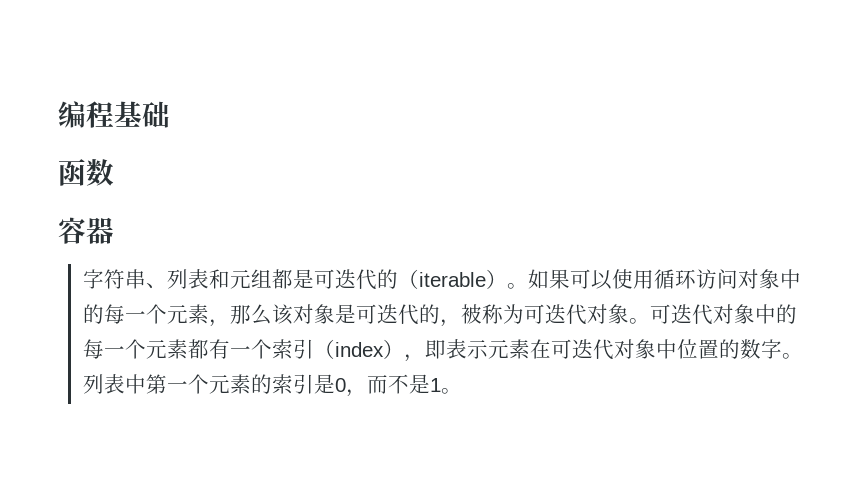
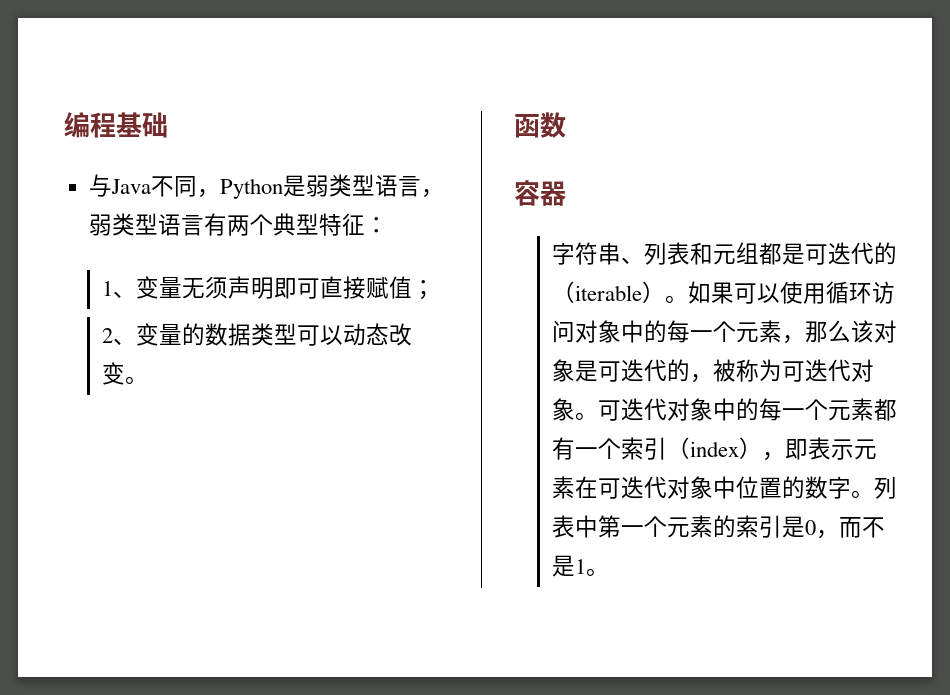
(170, 114) none -> [88,174,444,199] [88,213,388,236] [102,276,436,300] [102,323,413,346] [102,362,149,385] // 与Java不同，Python是弱类型语言，弱类型语言有两个典型特征： // 1、变量无须声明即可直接赋值； // 2、变量的数据类型可以动态改变。

